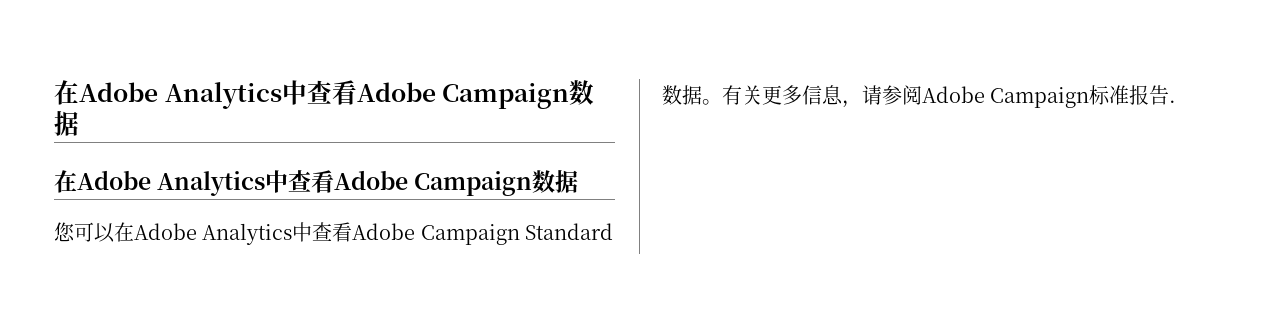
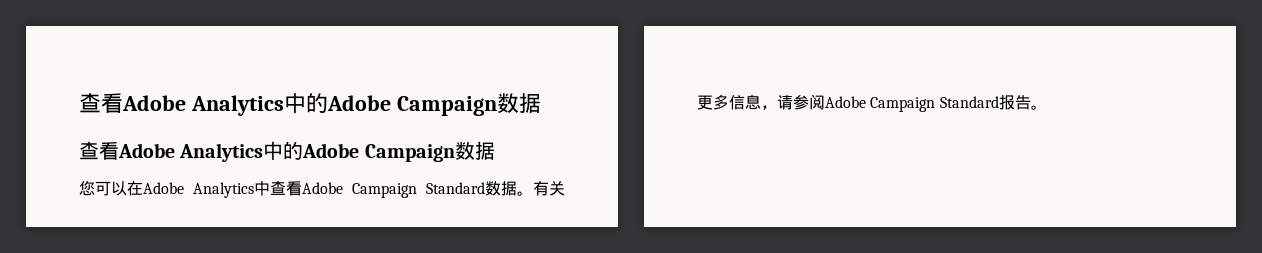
[54,80,595,109] [54,111,79,136] [54,170,335,196] 在Adobe Analytics中查看Adobe Campaign数据 // 在Adobe Analytics中查看 -> [79,93,541,116] [79,141,304,162] 查看Adobe Analytics中的Adobe Campaign数据 // 查看Adobe Analytics中的
[1089,85,1177,105] 标准报告. -> [939,95,1047,110] Standard报告。

